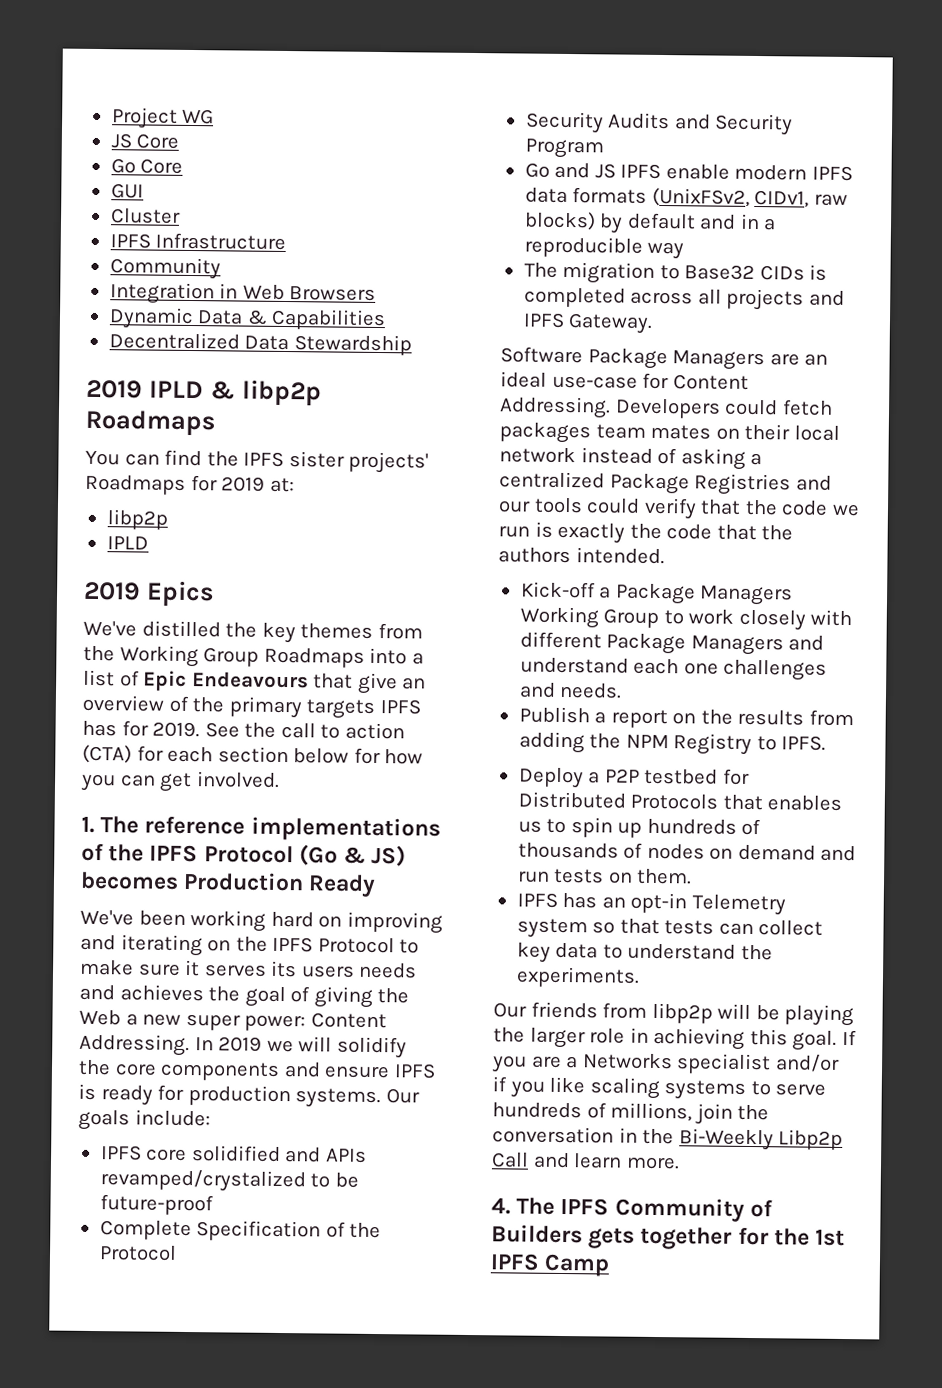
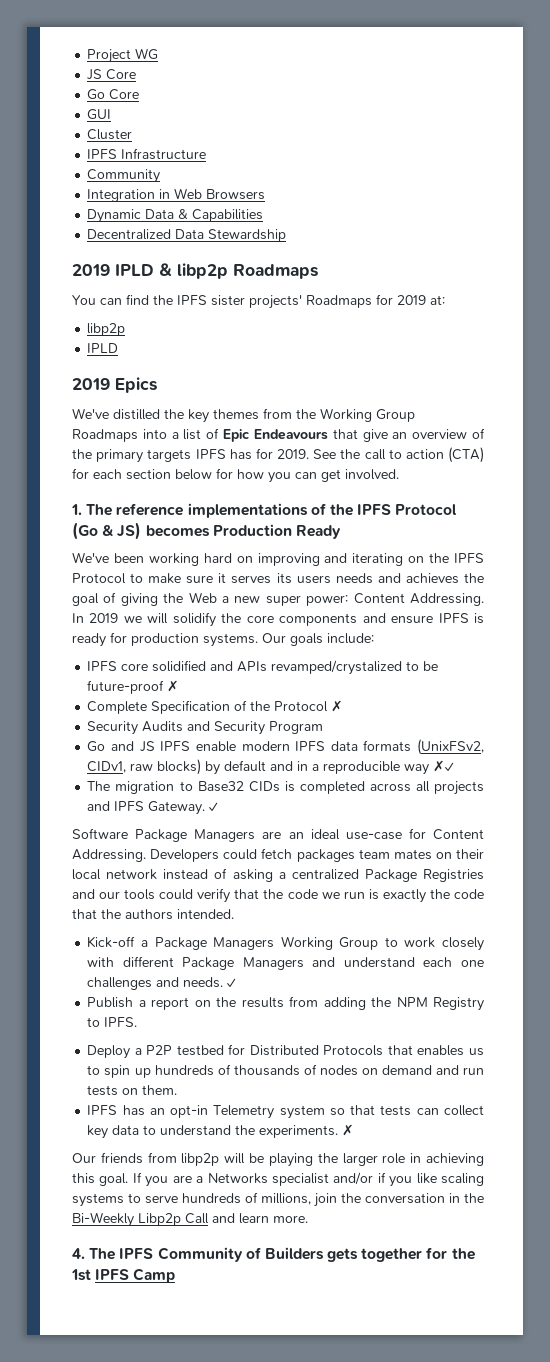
(214, 1205) none -> [167,680,180,692] ✗
(177, 1253) none -> [331,700,344,712] ✗
(685, 250) none -> [433,760,455,772] ✗✓
(654, 323) none -> [209,802,219,812] ✓
(623, 690) none -> [227,978,237,988] ✓
(640, 977) none -> [342,1124,355,1136] ✗

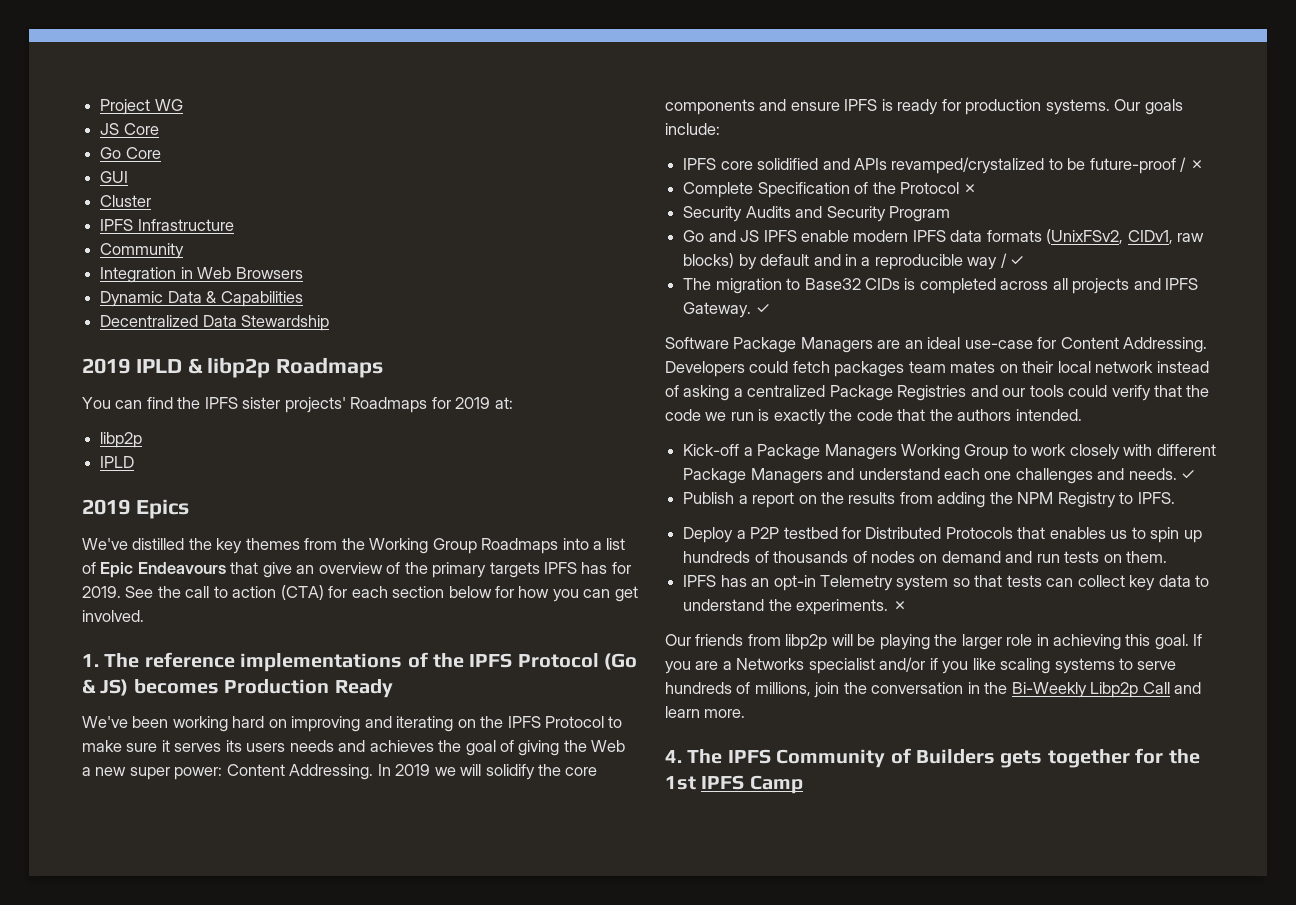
(165, 687) none -> [1180,157,1187,172] /
[433,760,455,772] ✗✓ -> [1000,253,1025,268] / ✓

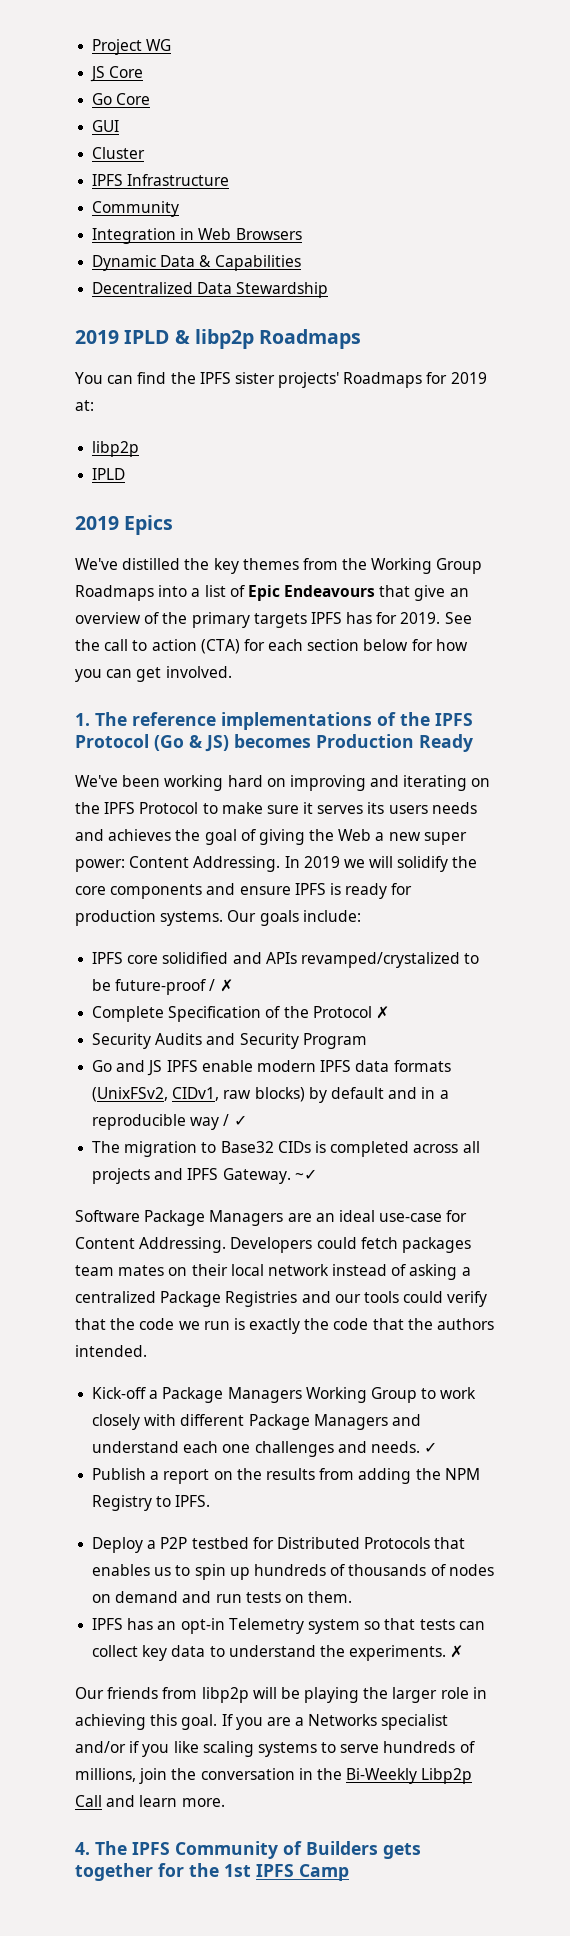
[755,304,770,314] ✓ -> [294,1169,317,1180] ~✓

